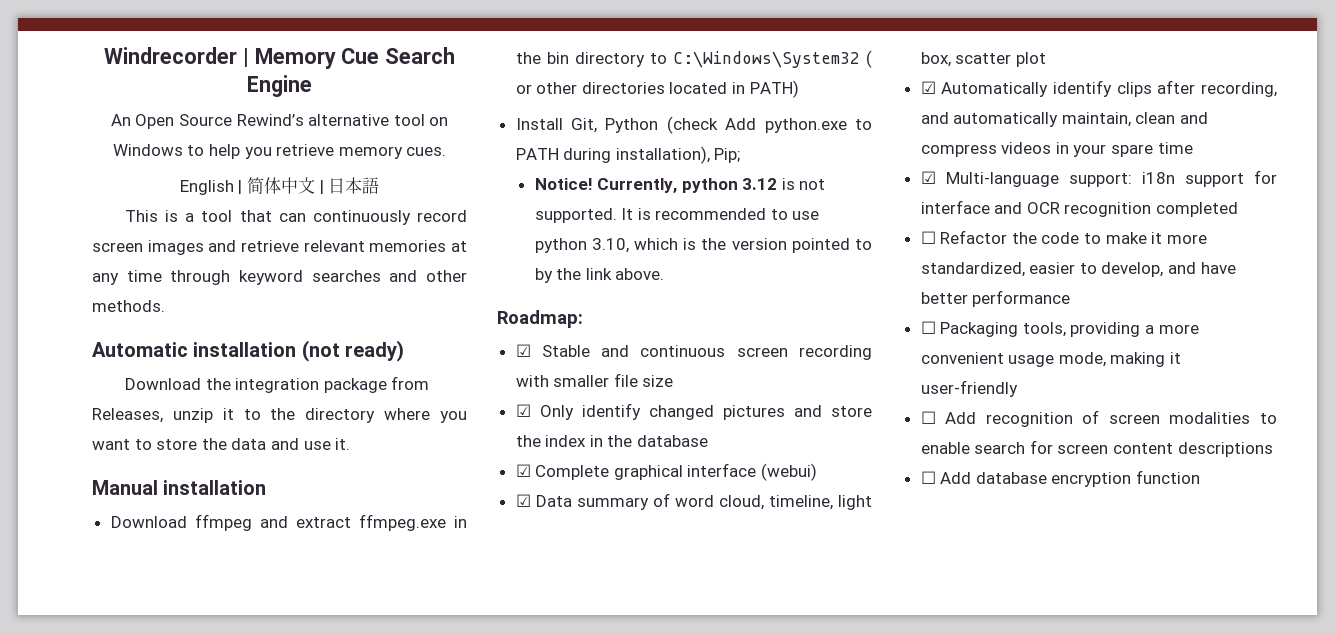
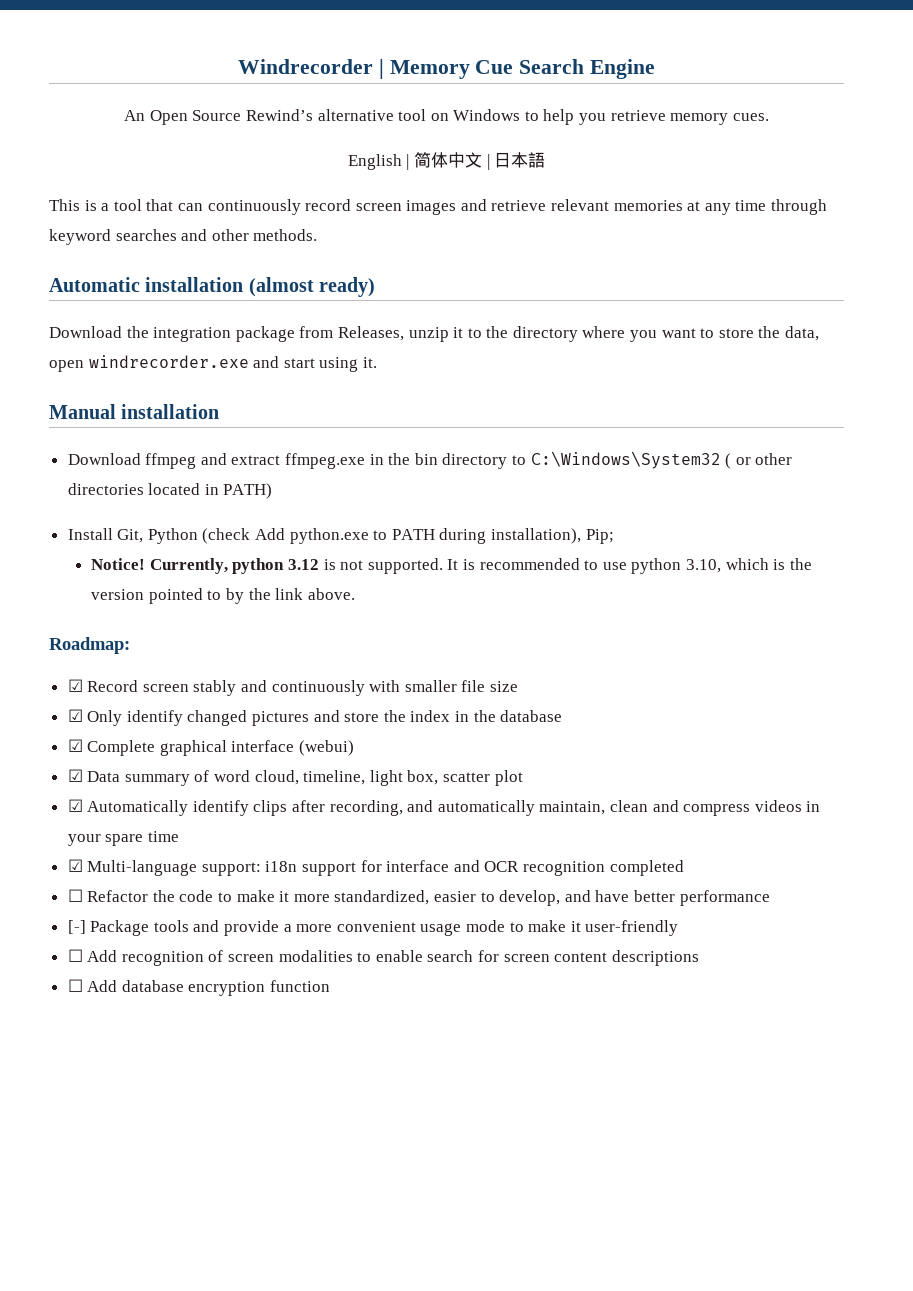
[301,340,340,362] (not -> [248,277,314,297] (almost
[231,438,331,450] data and use -> [785,326,820,341] [49,355,359,372] data, open windrecorder.exe and start using
[541,345,872,360] Stable and continuous screen recording -> [87,680,365,696] Record screen stably and continuously
[920,321,1141,337] ☐ Packaging tools, providing -> [67,920,280,936] [-] Package tools and provide
[1058,352,1166,367] mode, making -> [466,920,567,932] mode to make

